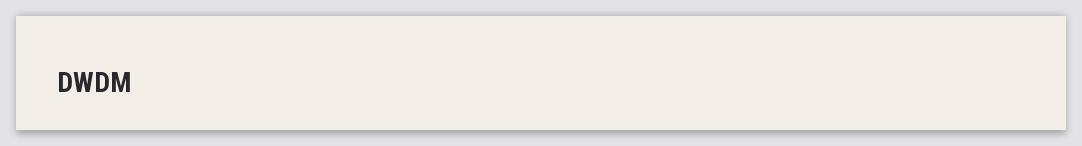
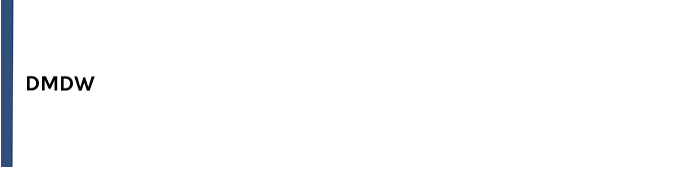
[57,72,131,92] DWDM -> [24,75,96,91] DMDW

